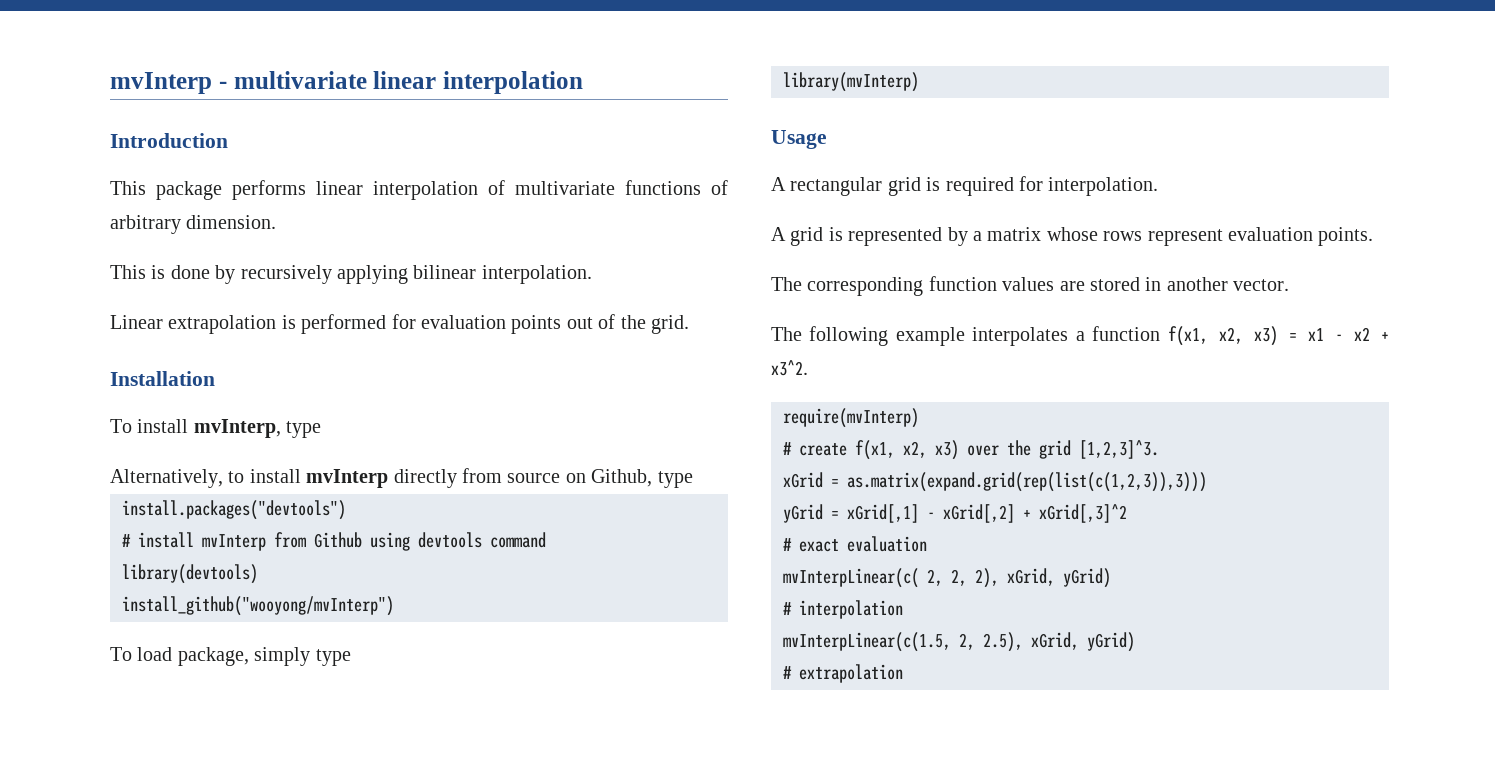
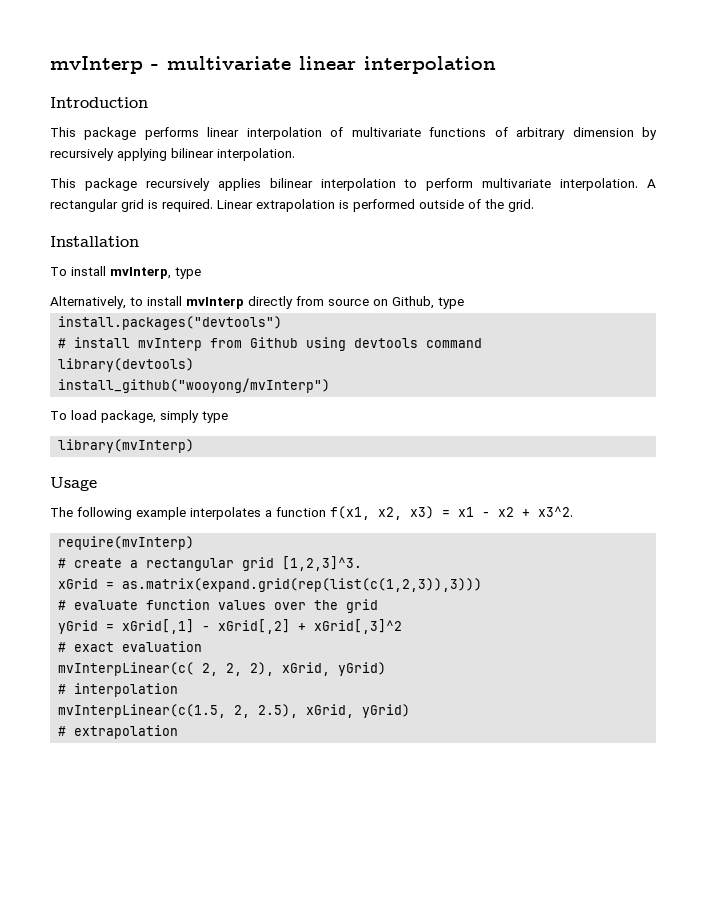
[186,215,277,229] [110,265,210,279] dimension. // This is done -> [572,127,634,137] dimension
[110,314,593,334] Linear extrapolation is performed for evaluation points out -> [50,178,656,191] [50,199,464,212] This package recursively applies bilinear interpolation to perform multivariate interpolation. A rectangular grid is required. Linear extrapolation is performed outside
[771,176,1159,196] [771,227,1374,246] [771,276,1290,296] // A rectangular grid is required for interpolation. // A grid is represented by a matrix whose rows represent evaluation points. // The corresponding function values are stored in another vector. -> (97, 484) none
[855,440,1031,460] f(x1, x2, x3) over the -> [130,558,235,571] a rectangular
(1207, 482) none -> [58,599,379,613] // # evaluate function values over the grid

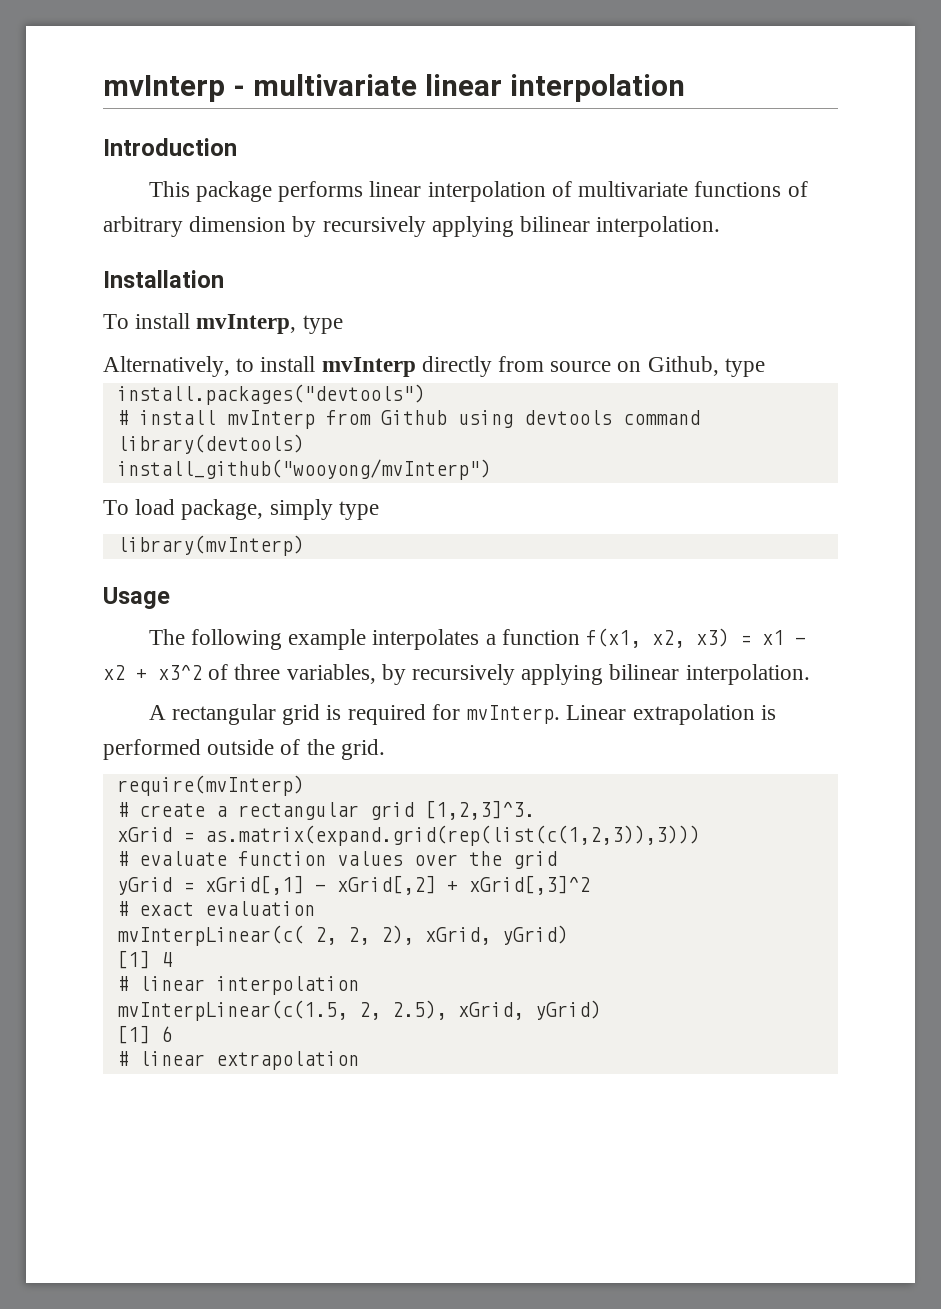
[50,178,656,191] [50,199,534,212] // This package recursively applies bilinear interpolation to perform multivariate interpolation. A rectangular grid is required. Linear extrapolation is performed outside of the grid. -> (721, 226) none
[538,506,573,517] x3^2. -> [158,664,810,685] [148,704,776,725] [103,739,385,760] x3^2 of three variables, by recursively applying bilinear interpolation. // A rectangular grid is required for mvInterp. Linear extrapolation is performed outside of the grid.
[58,684,67,694] // # -> [116,950,172,969] [116,976,205,991] // [1] 4 // # linear
[58,726,67,736] // # -> [116,1025,172,1044] [116,1051,205,1066] // [1] 6 // # linear

